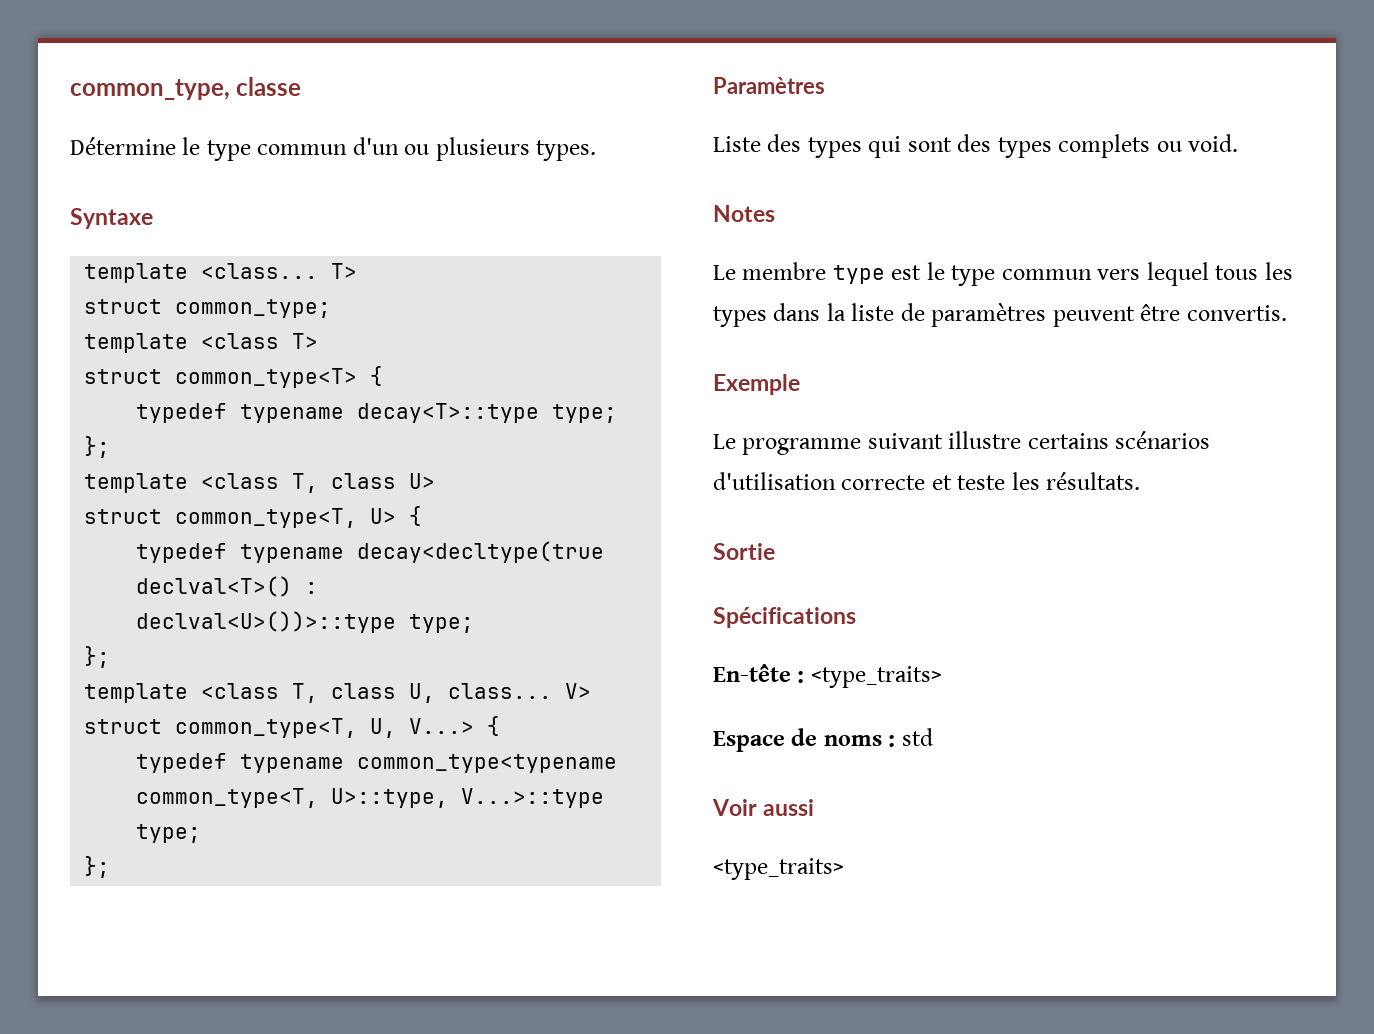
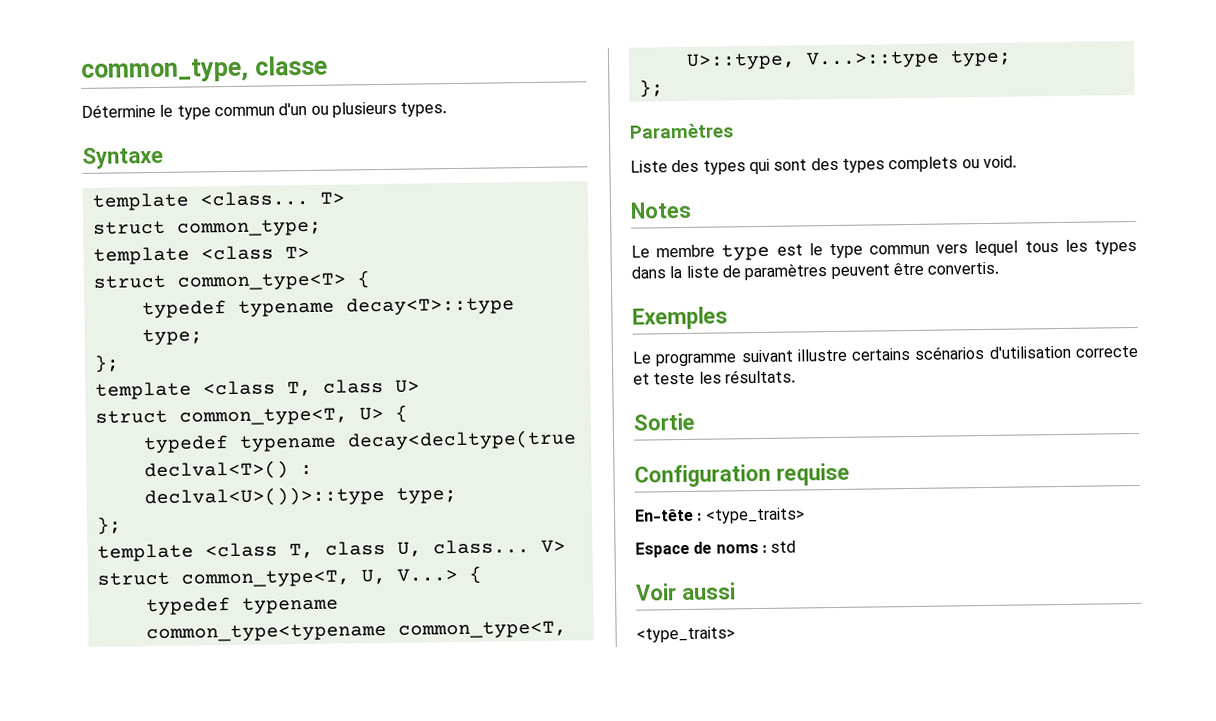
[713,374,800,395] Exemple -> [632,306,728,330] Exemples
[713,607,856,628] Spécifications -> [634,462,850,488] Configuration requise

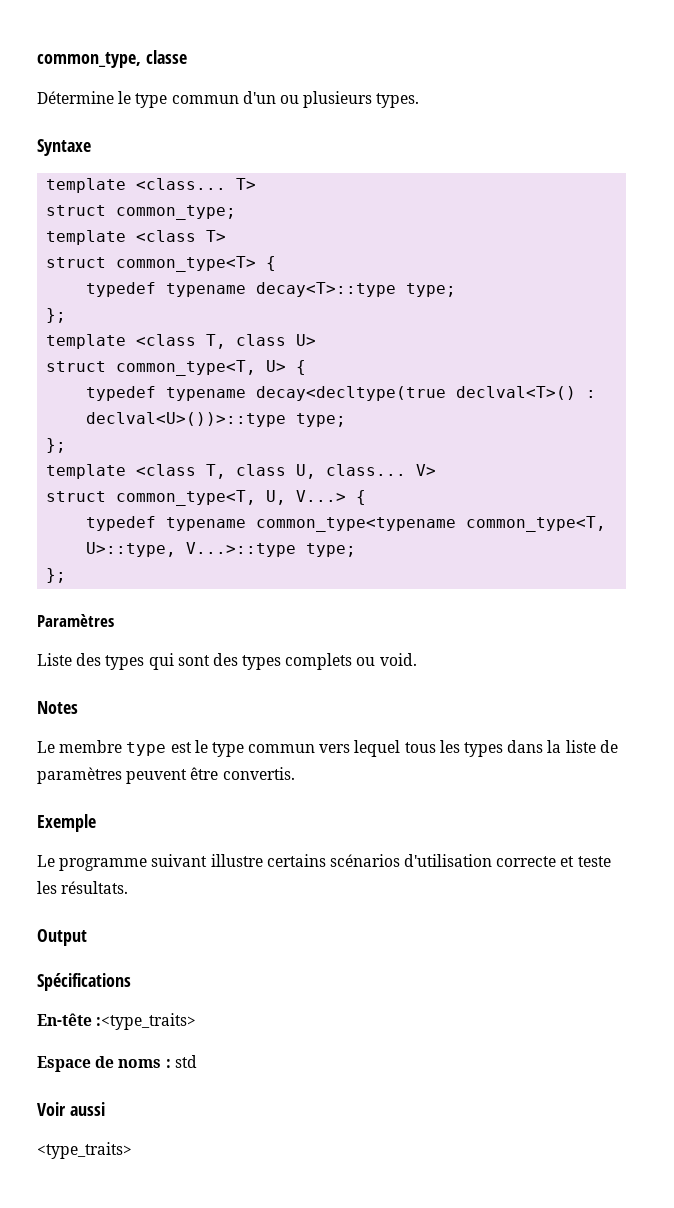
[632,306,728,330] Exemples -> [37,814,96,832] Exemple
[633,412,695,431] [634,462,850,488] Sortie // Configuration requise -> [37,929,87,946] [37,973,131,991] Output // Spécifications
[697,507,805,524] : <type_traits> -> [96,1013,197,1030] :<type_traits>

